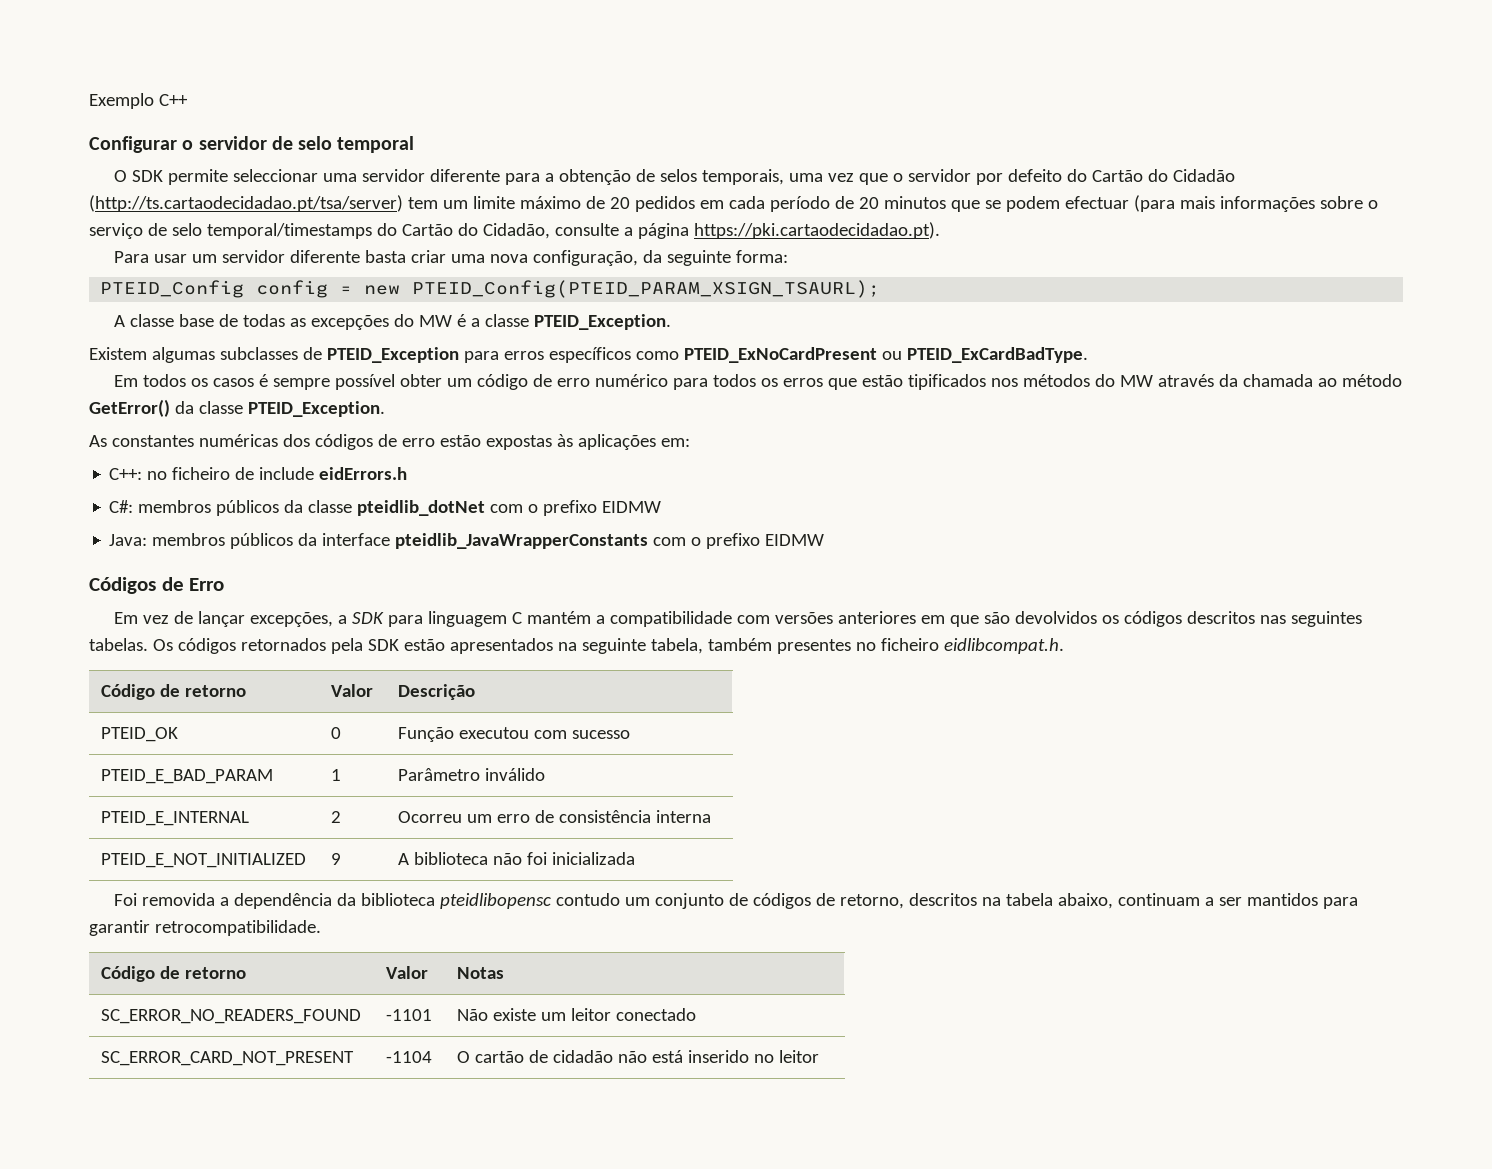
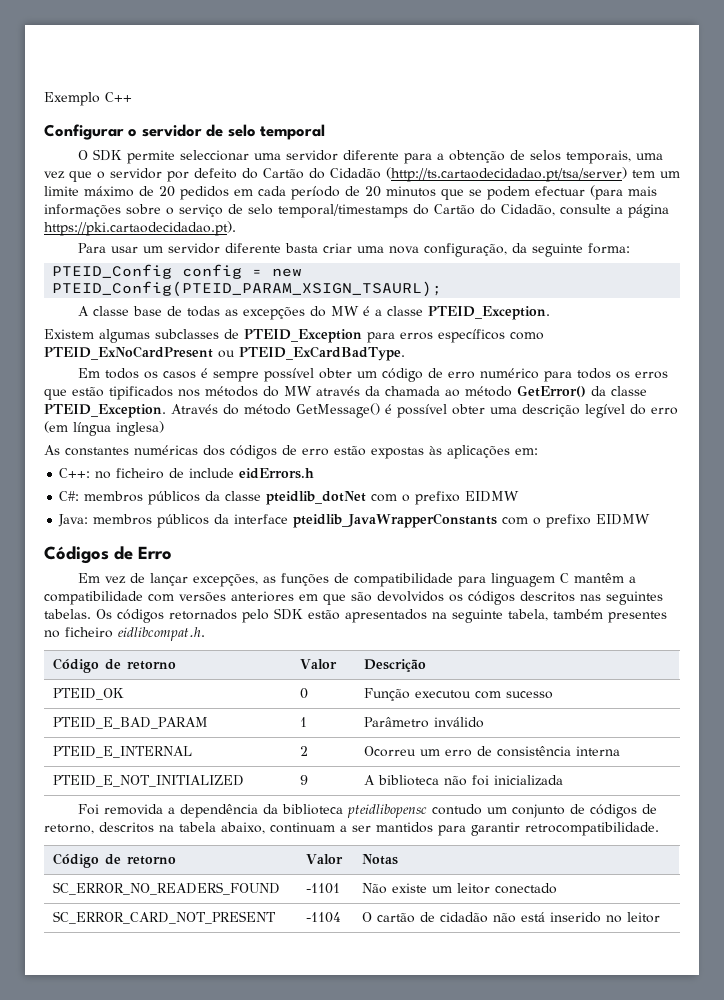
(385, 409) none -> [171,403,678,418] [44,421,164,436] Através do método GetMessage() é possível obter uma descrição legível do erro (em língua inglesa)
[338,612,385,624] a SDK -> [262,573,453,587] as funções de compatibilidade
[527,611,592,624] mantém -> [573,573,624,583] mantêm
[330,638,363,654] pela -> [242,609,269,623] pelo

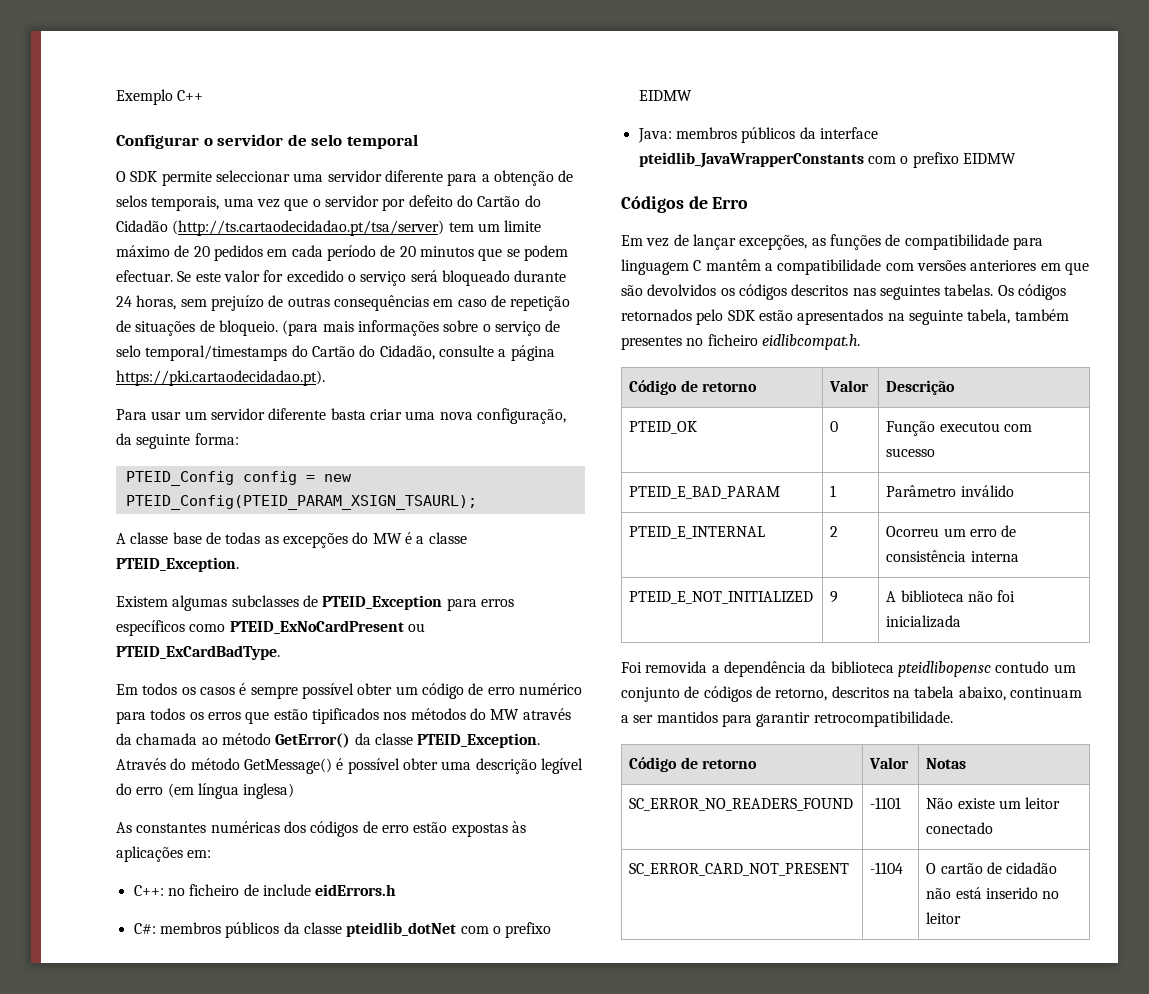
[535,186,585,196] efectuar -> [116,270,567,286] [116,295,571,311] [116,320,278,336] efectuar. Se este valor for excedido o serviço será bloqueado durante 24 horas, sem prejuízo de outras consequências em caso de repetição de situações de bloqueio.

